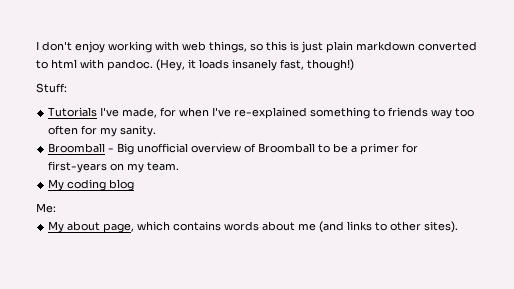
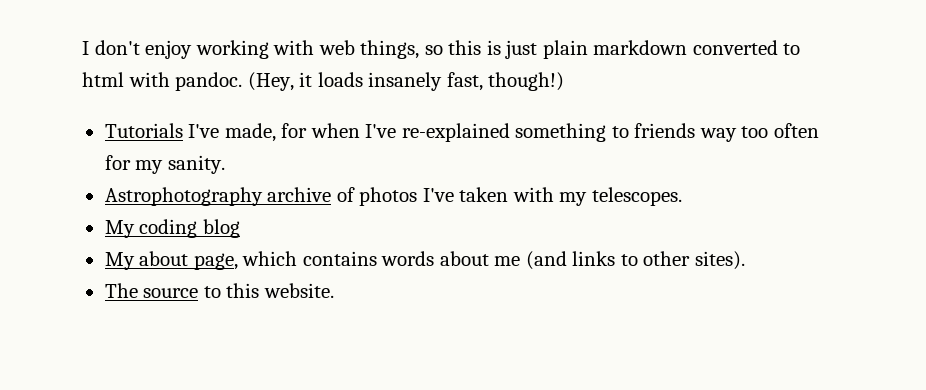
[36,83,67,93] // Stuff: -> (565, 81) none
[48,143,419,155] [48,161,180,173] Broomball - Big unofficial overview of Broomball to be a primer for first-years on my team. -> [104,187,682,206] Astrophotography archive of photos I've taken with my telescopes.
[36,203,56,213] // Me: -> (240, 228) none
(459, 227) none -> [104,283,334,298] // The source to this website.

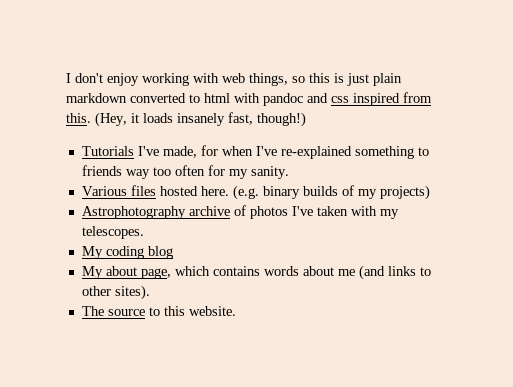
[175,72,243,91] pandoc. -> [263,92,432,106] [66,113,91,123] pandoc and css inspired from this.
(225, 164) none -> [81,185,430,200] // Various files hosted here. (e.g. binary builds of my projects)

